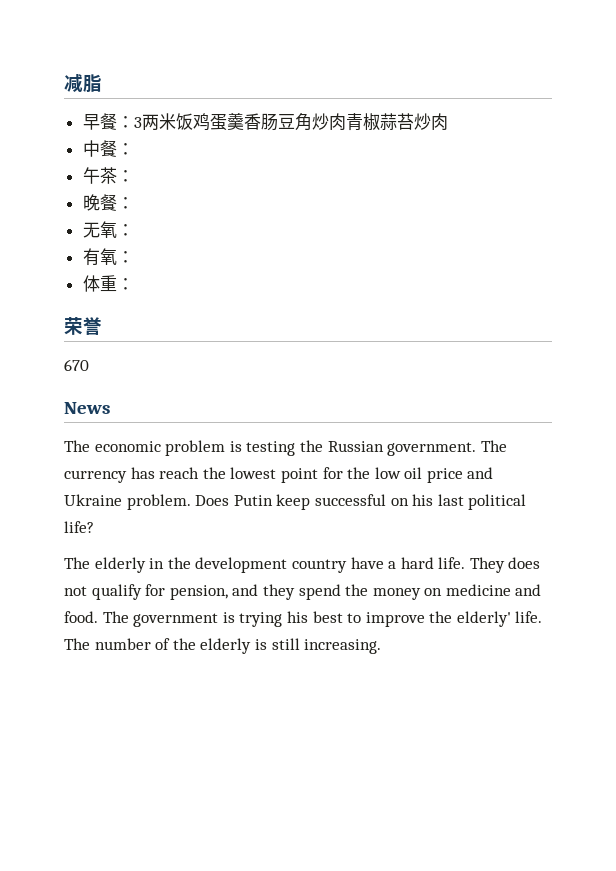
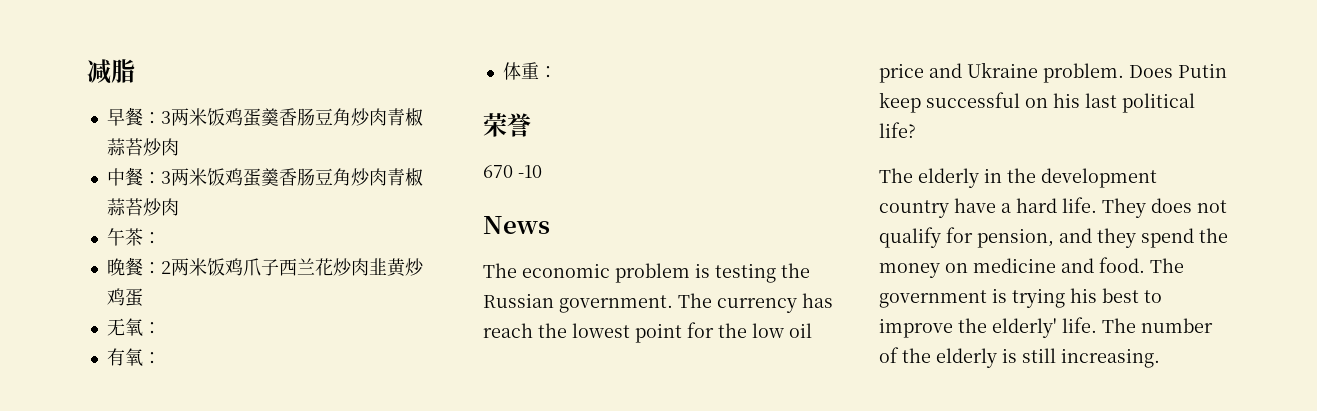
[82,167,134,184] [82,194,134,211] // 午茶： // 晚餐： -> [160,168,423,187] [106,198,179,216] [106,228,161,246] [106,257,424,277] [106,288,143,307] 3两米饭鸡蛋羹香肠豆角炒肉青椒蒜苔炒肉 // 午茶： // 晚餐：2两米饭鸡爪子西兰花炒肉韭黄炒鸡蛋
(89, 365) none -> [518,165,542,178] -10

